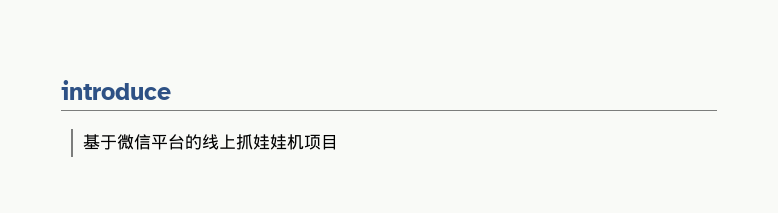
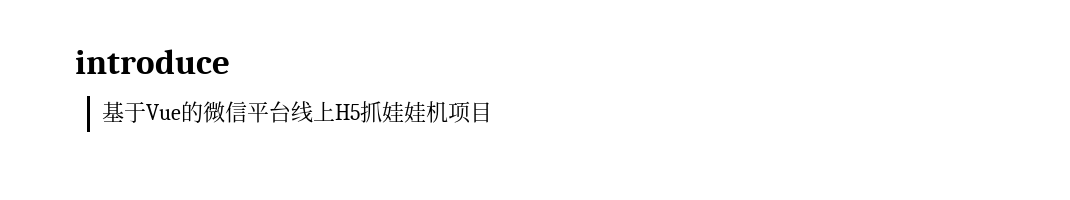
(117, 142) none -> [146,101,204,123] Vue的
[184,134,236,150] 的线上 -> [291,101,361,123] 线上H5

